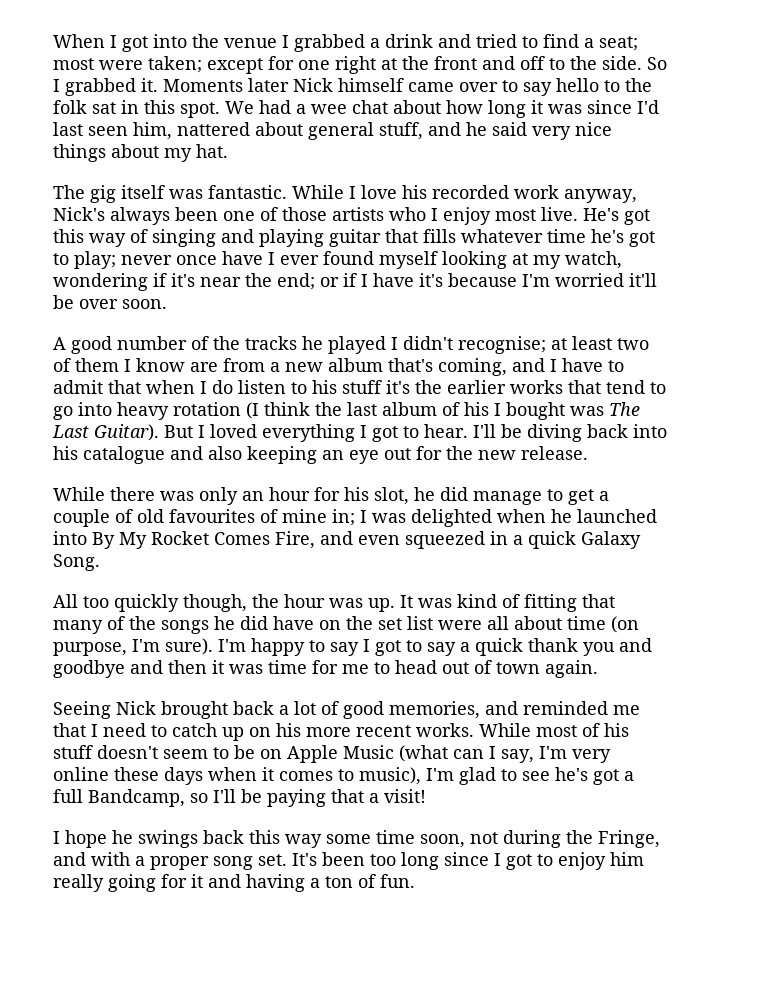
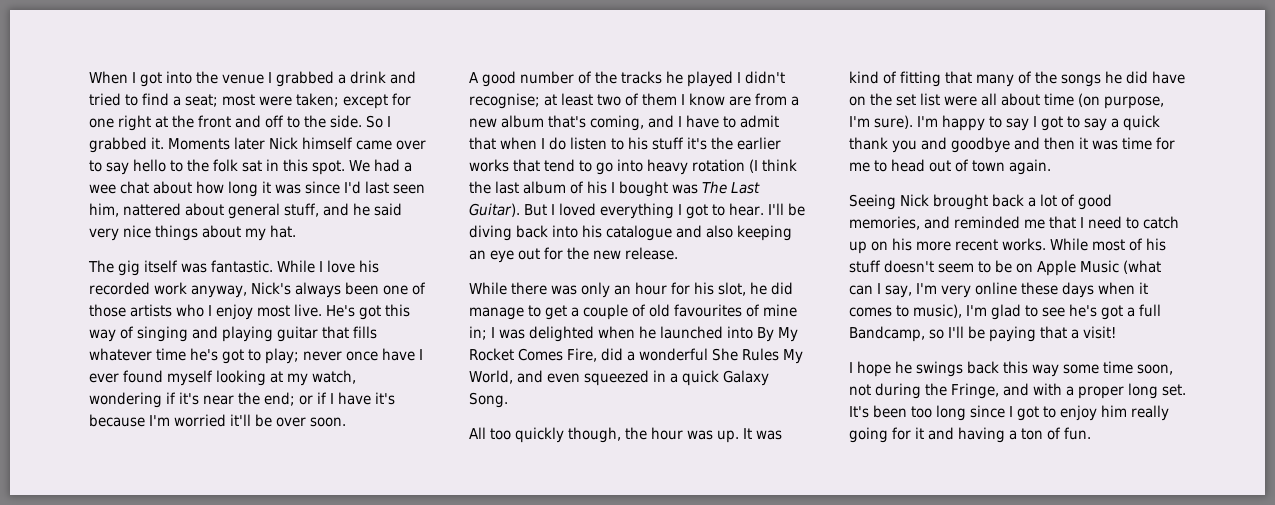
(315, 540) none -> [600,348,803,364] [469,370,513,384] did a wonderful She Rules My World,
[213,856,253,870] song -> [1127,383,1158,399] long

